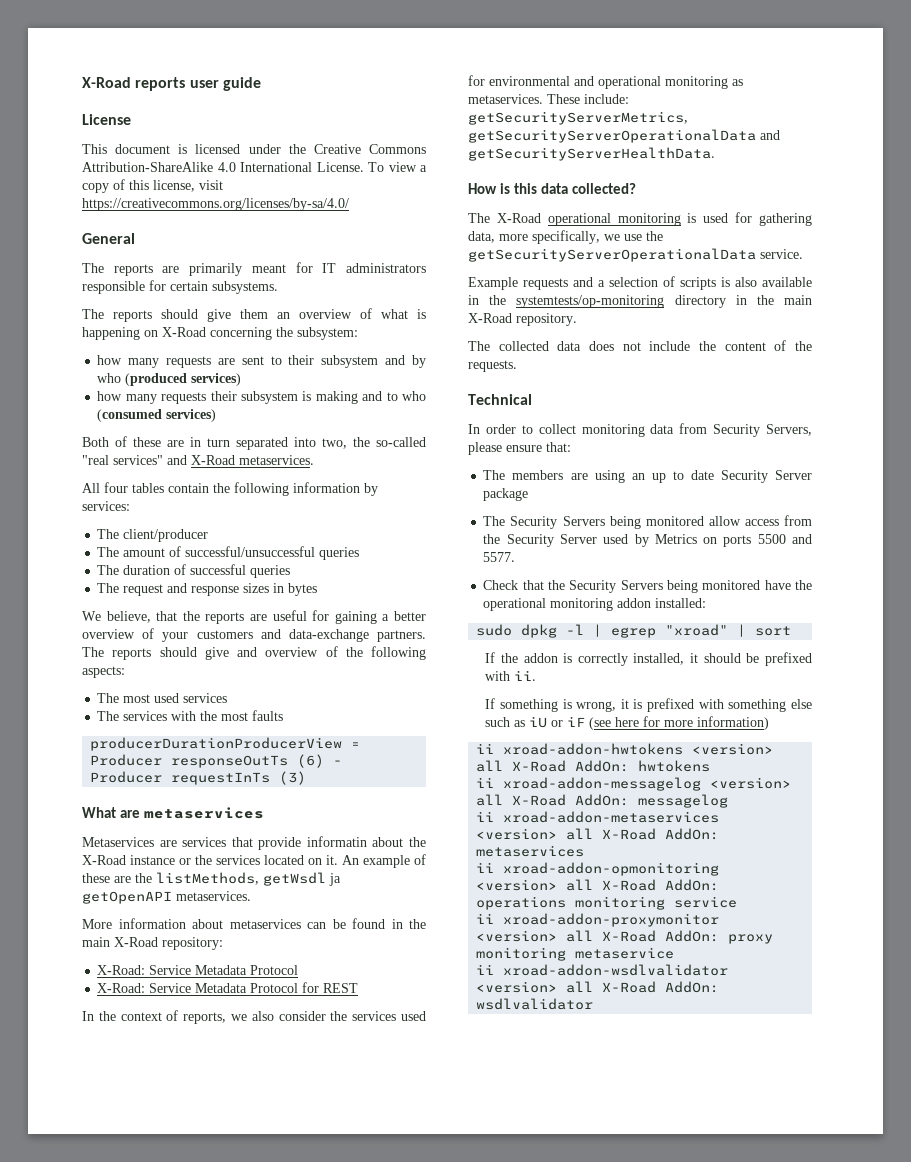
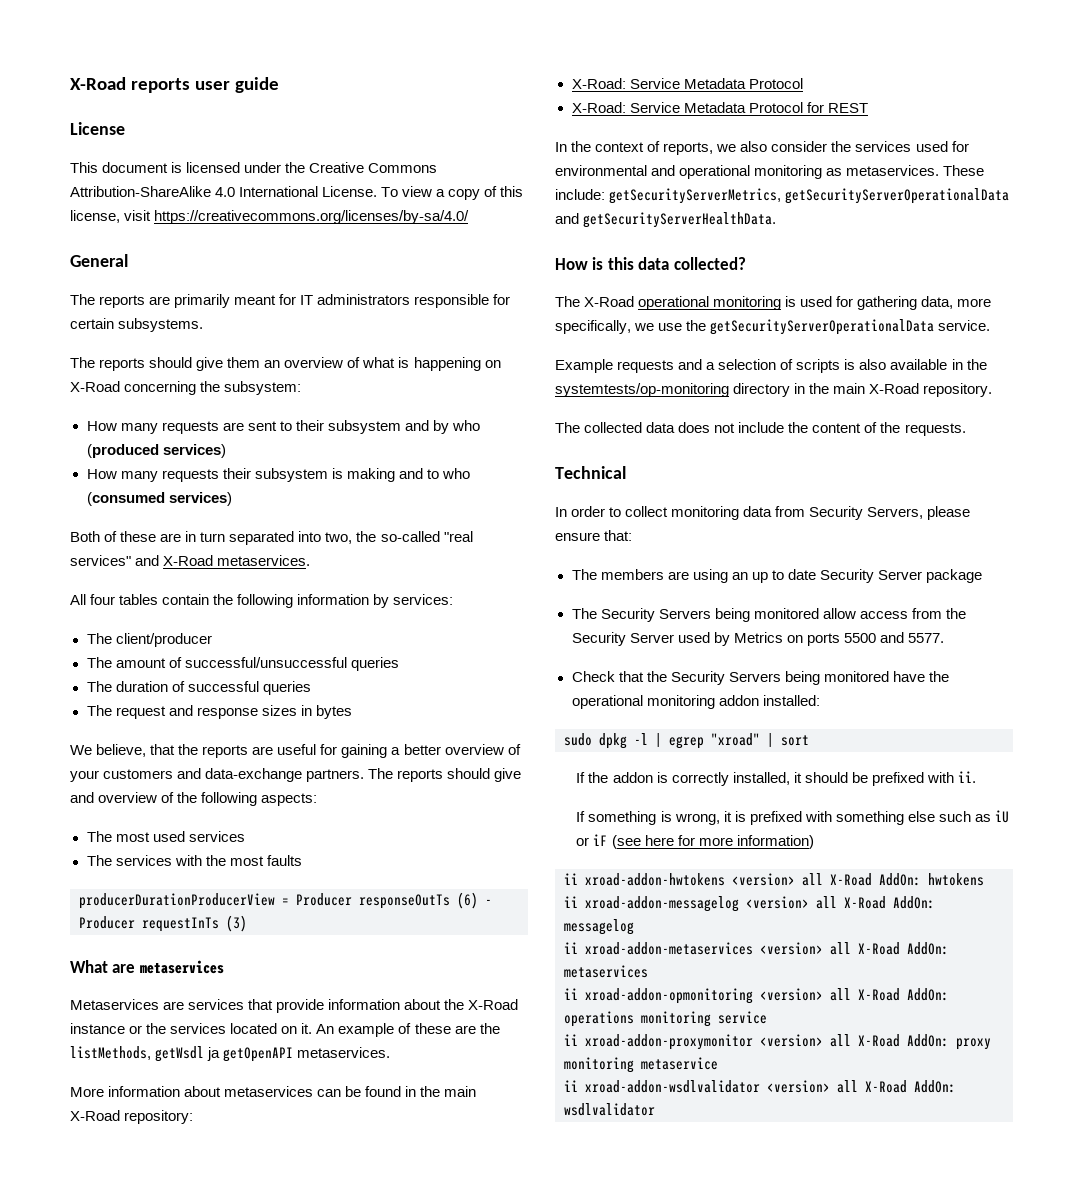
[97,355,123,365] how -> [86,421,117,431] How
[97,391,123,401] how -> [86,469,117,479] How
[306,836,367,847] informatin -> [328,999,401,1010] information

